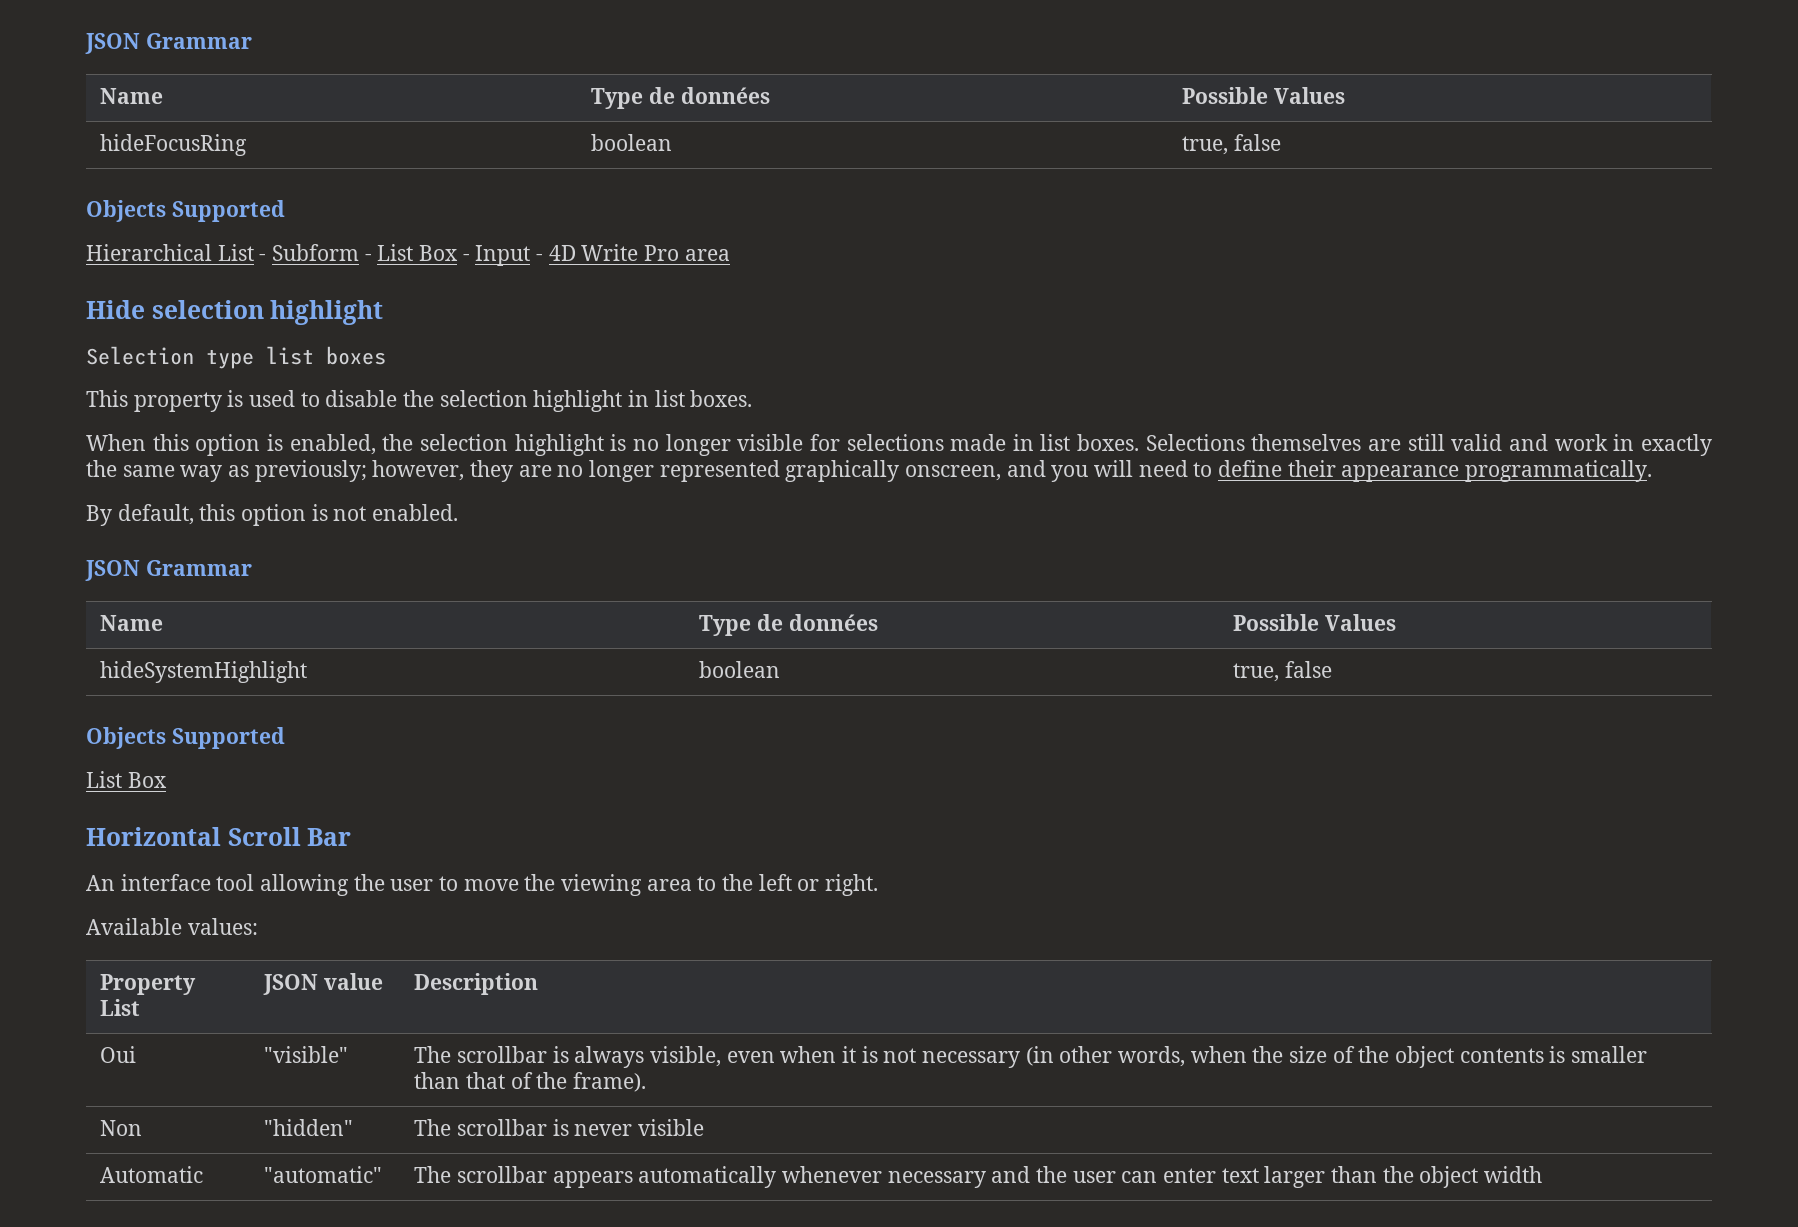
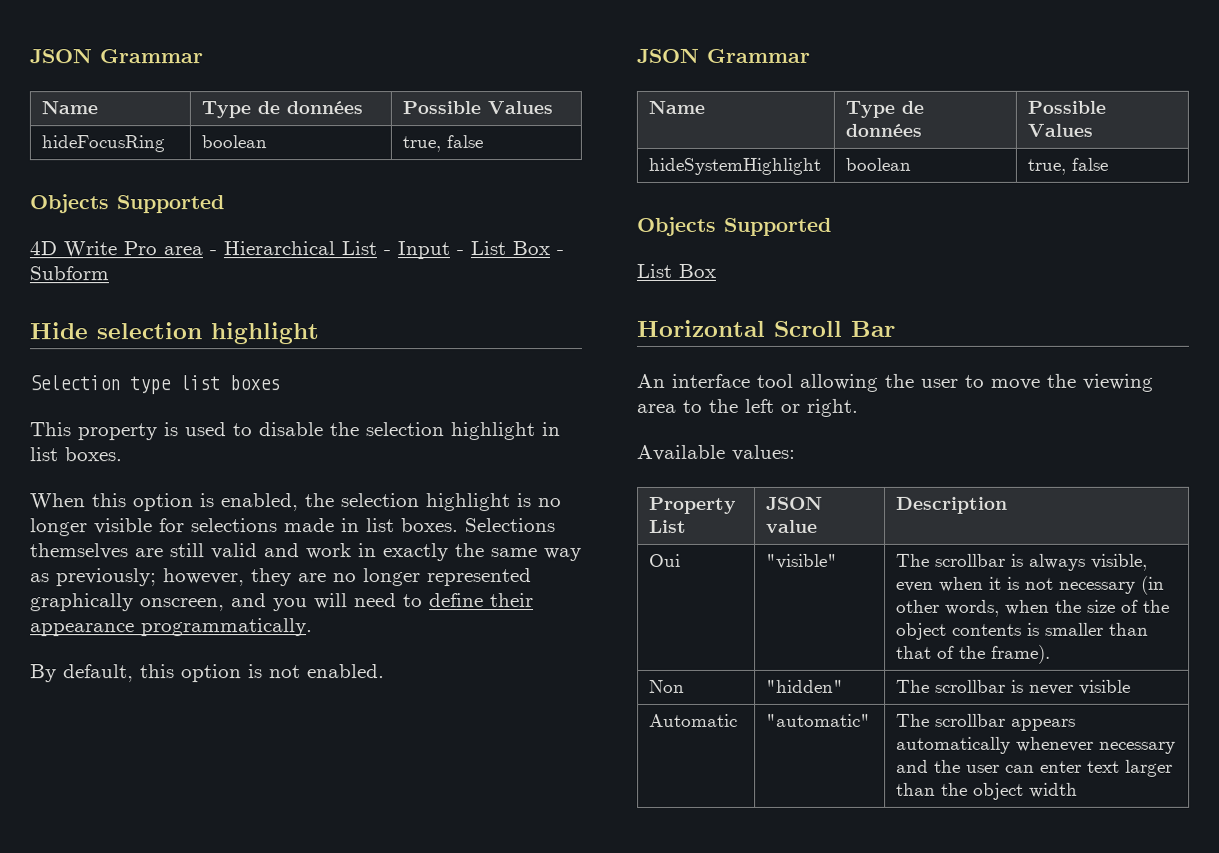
(285, 211) none -> [29,241,217,258] 4D Write Pro area -
[272,244,360,261] Subform -> [397,241,450,260] Input
[475,244,730,266] Input - 4D Write Pro area -> [29,266,109,281] Subform

